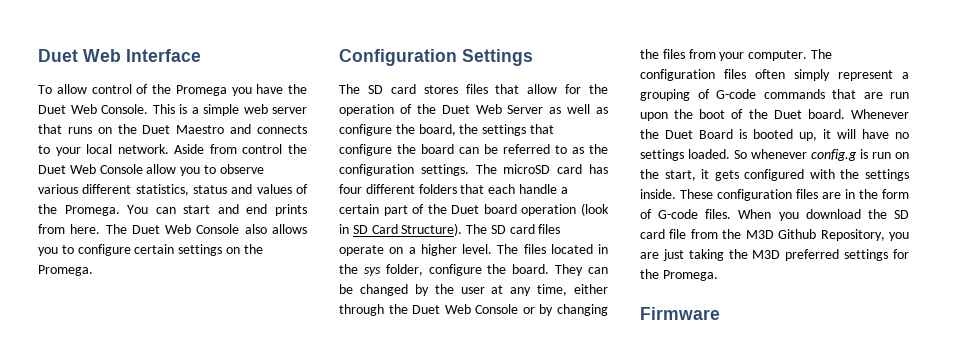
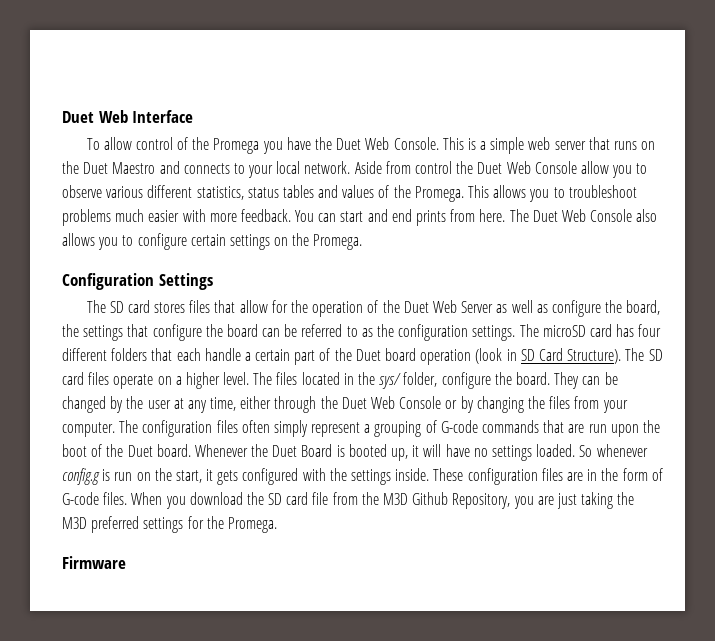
(227, 189) none -> [282,185,314,198] tables
(120, 210) none -> [468,185,637,202] [62,209,291,226] This allows you to troubleshoot problems much easier with more feedback.
[363,267,381,276] sys -> [379,373,402,389] sys/

